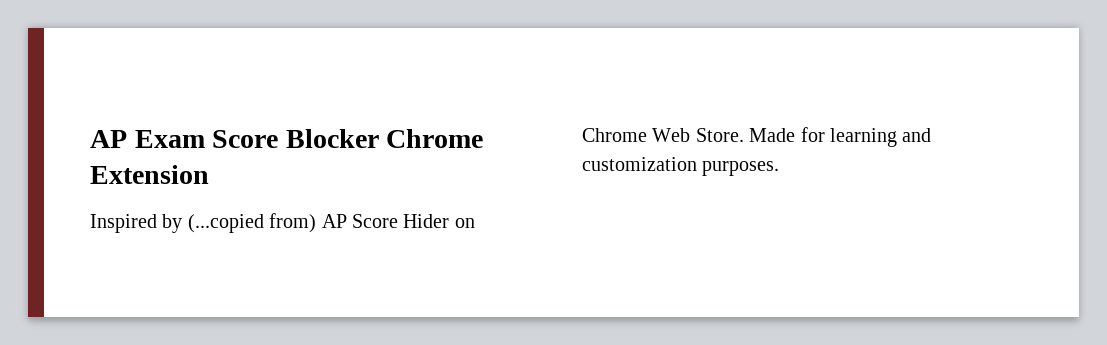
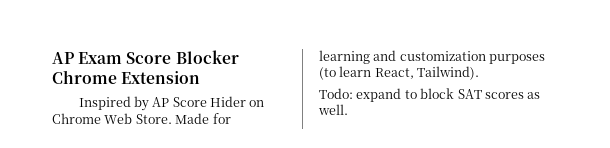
[187,213,317,233] (...copied from) -> (149, 103) none
[702,161,780,176] purposes. -> [489,54,546,64] [319,66,480,80] [319,88,541,102] [318,104,348,115] purposes (to learn React, Tailwind). // Todo: expand to block SAT scores as well.

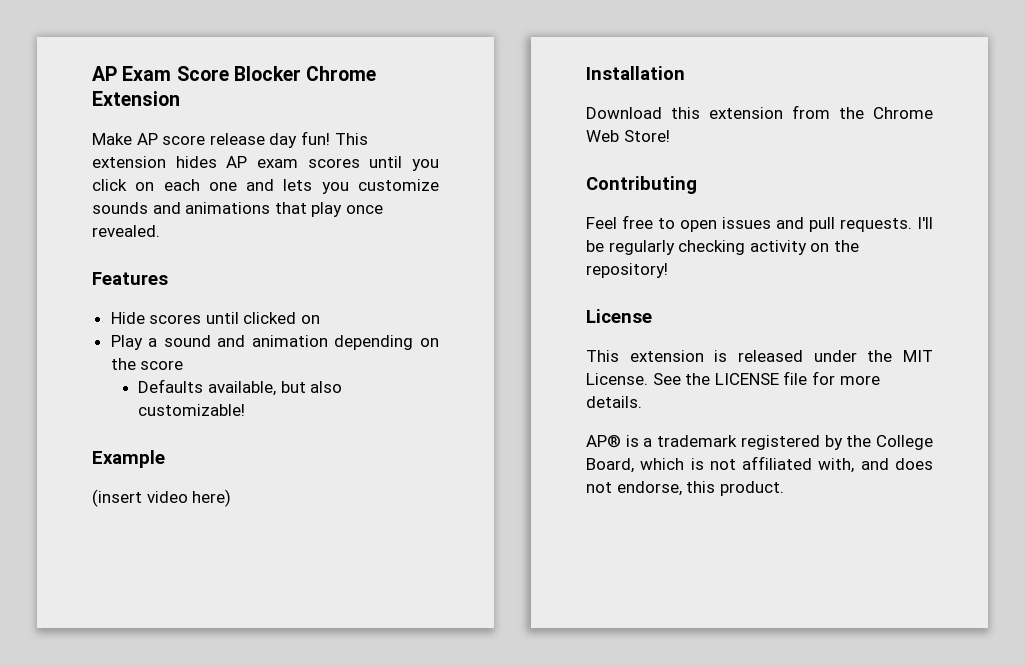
[78,96,265,111] [52,113,231,124] [319,50,546,64] [319,66,480,80] [319,88,541,102] [318,104,348,115] Inspired by AP Score Hider on Chrome Web Store. Made for learning and customization purposes (to learn React, Tailwind). // Todo: expand to block SAT scores as well. -> [92,131,368,148] [92,156,439,171] [92,179,439,194] [92,202,383,217] [92,225,160,237] [92,272,168,285] [110,312,321,324] [110,335,440,350] [110,358,184,370] [138,379,343,396] [138,404,246,416] [92,450,165,468] [92,489,232,507] [586,66,685,80] [586,105,933,119] [586,130,670,142] [586,176,697,194] [586,215,933,232] [586,240,859,255] [586,263,668,278] [586,309,652,323] [586,350,933,362] [586,371,880,385] [586,396,642,408] [586,434,933,450] [586,456,933,473] [586,481,784,496] Make AP score release day fun! This extension hides AP exam scores until you click on each one and lets you customize sounds and animations that play once revealed. // Features // Hide scores until clicked on // Play a sound and animation depending on the score // Defaults available, but also customizable! // Example // (insert video here) // Installation // Download this extension from the Chrome Web Store! // Contributing // Feel free to open issues and pull requests. I'll be regularly checking activity on the repository! // License // This extension is released under the MIT License. See the LICENSE file for more details. // AP® is a trademark registered by the College Board, which is not affiliated with, and does not endorse, this product.

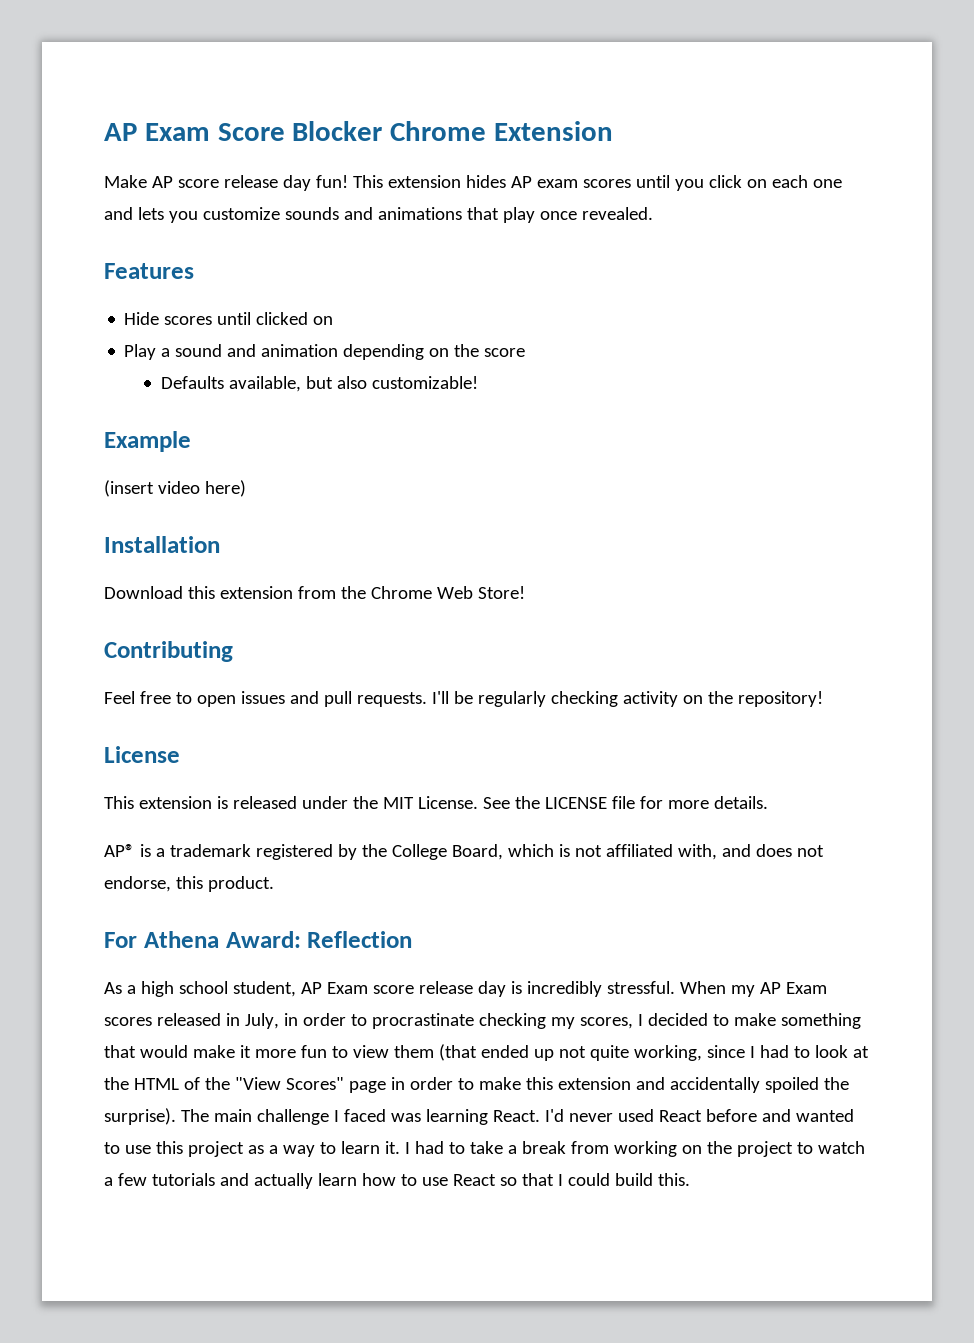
(784, 488) none -> [104,931,413,948] [104,981,827,997] [104,1013,861,1029] [104,1044,869,1061] [104,1077,849,1093] [104,1108,854,1125] [104,1141,865,1157] [104,1173,690,1189] // For Athena Award: Reflection // As a high school student, AP Exam score release day is incredibly stressful. When my AP Exam scores released in July, in order to procrastinate checking my scores, I decided to make something that would make it more fun to view them (that ended up not quite working, since I had to look at the HTML of the "View Scores" page in order to make this extension and accidentally spoiled the surprise). The main challenge I faced was learning React. I'd never used React before and wanted to use this project as a way to learn it. I had to take a break from working on the project to watch a few tutorials and actually learn how to use React so that I could build this.

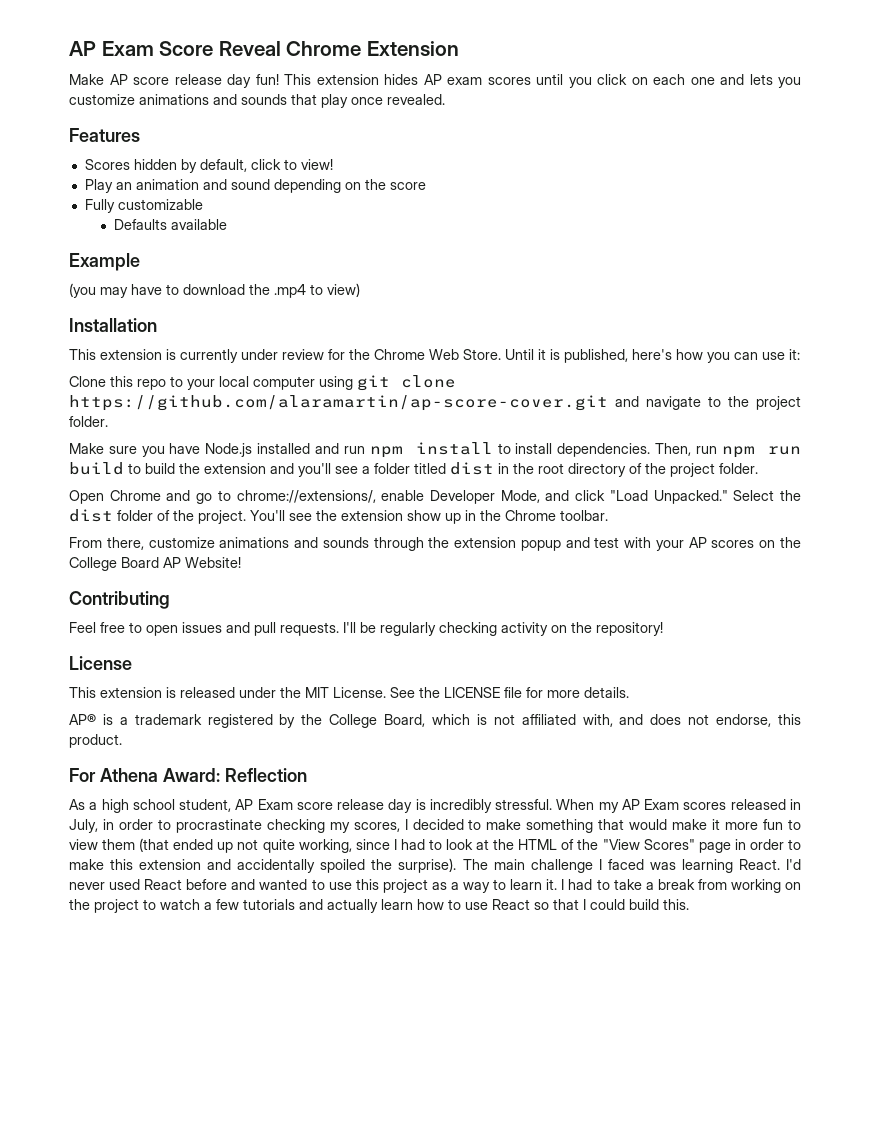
[292,121,383,141] Blocker -> [218,41,281,56] Reveal
[284,207,462,220] sounds and animations -> [139,94,287,105] animations and sounds
[124,312,334,325] [124,344,339,360] Hide scores until clicked on // Play a sound and animation -> [84,159,333,173] [84,179,270,193] Scores hidden by default, click to view! // Play an animation and sound
(526, 352) none -> [84,199,203,213] // Fully customizable
[228,376,478,392] [104,431,191,452] [104,480,246,497] [104,536,220,553] [104,586,525,599] available, but also customizable! // Example // (insert video here) // Installation // Download this extension from the Chrome Web Store! -> [170,219,227,230] [69,253,140,271] [69,283,360,298] [69,318,157,332] [69,349,800,363] [69,375,456,391] [69,395,801,411] [69,416,108,427] [69,442,801,458] [69,462,758,477] [69,490,801,504] [69,509,608,524] [69,537,801,551] [69,557,241,571] available // Example // (you may have to download the .mp4 to view) // Installation // This extension is currently under review for the Chrome Web Store. Until it is published, here's how you can use it: // Clone this repo to your local computer using git clone https://github.com/alaramartin/ap-score-cover.git and navigate to the project folder. // Make sure you have Node.js installed and run npm install to install dependencies. Then, run npm run build to build the extension and you'll see a folder titled dist in the root directory of the project folder. // Open Chrome and go to chrome://extensions/, enable Developer Mode, and click "Load Unpacked." Select the dist folder of the project. You'll see the extension show up in the Chrome toolbar. // From there, customize animations and sounds through the extension popup and test with your AP scores on the College Board AP Website!

